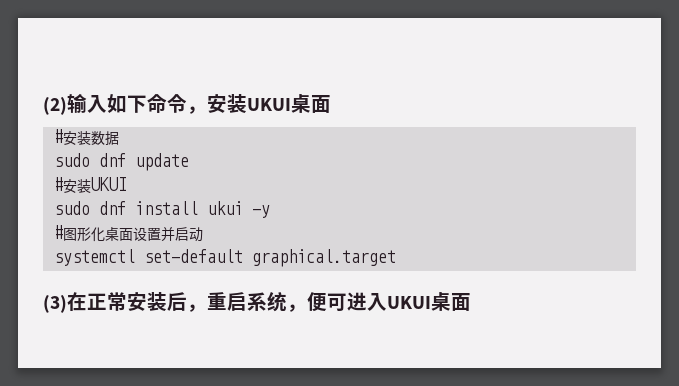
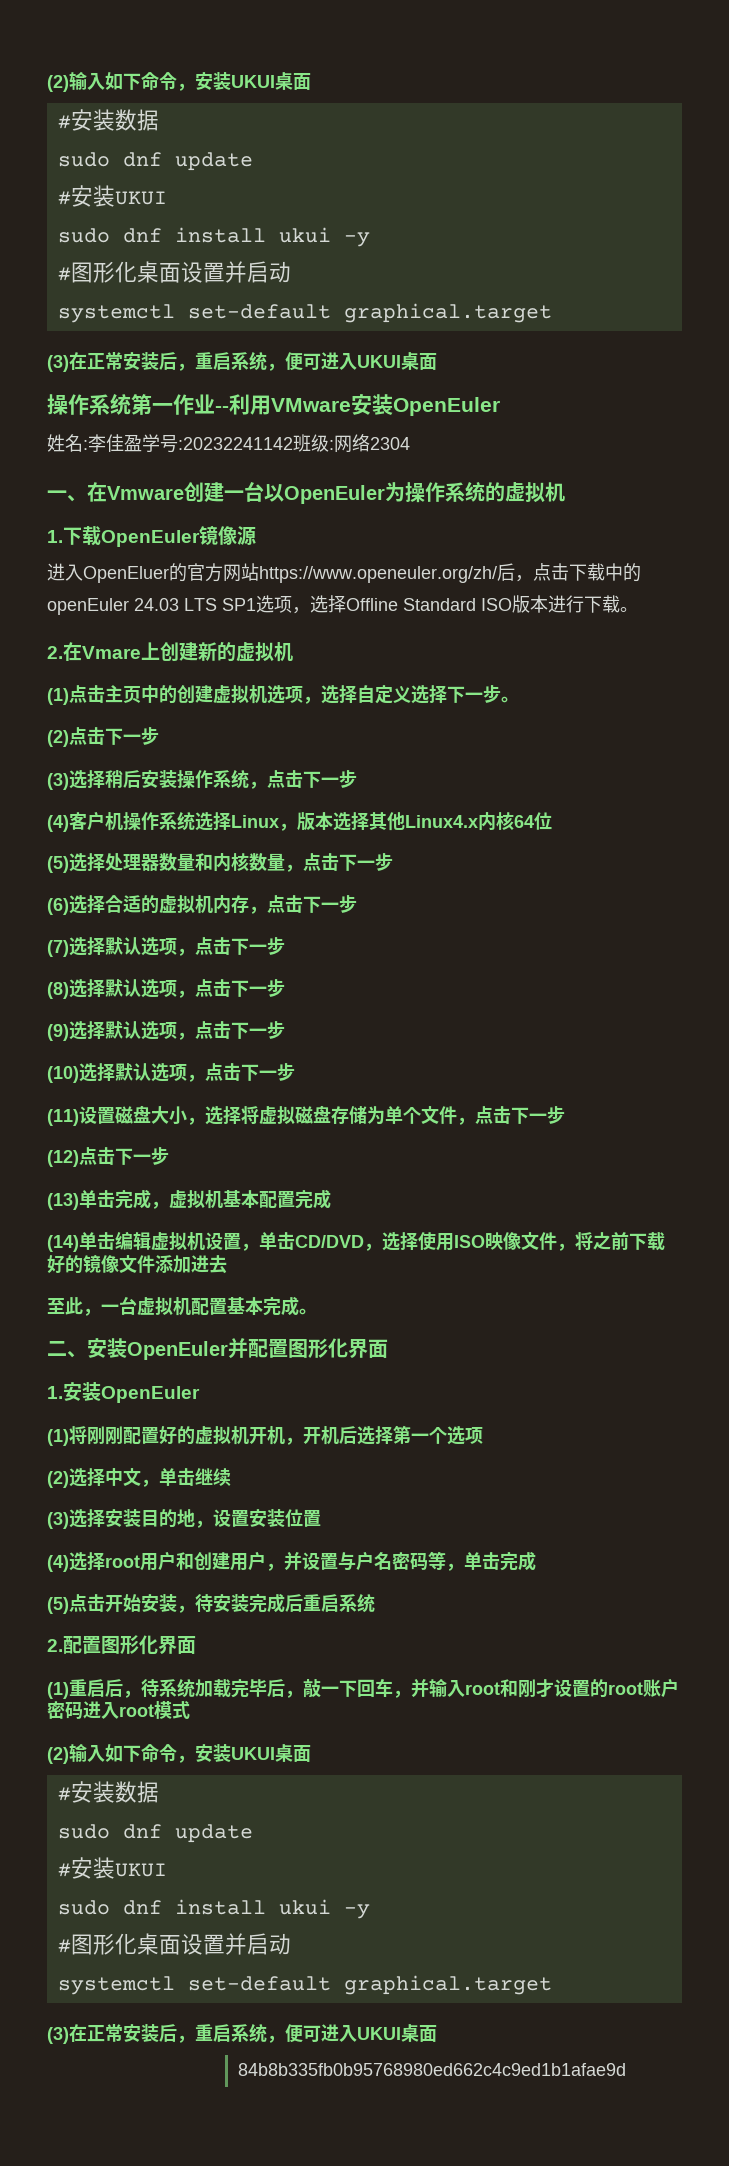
(471, 302) none -> [47,393,500,416] [47,434,410,453] [47,481,565,504] [47,525,256,547] [47,563,641,583] [47,595,638,615] [47,642,293,662] [47,685,519,705] [47,727,159,747] [47,769,357,790] [47,811,552,832] [47,853,393,873] [47,895,357,915] [47,937,285,957] [47,979,285,999] [47,1021,285,1041] [47,1063,295,1083] [47,1105,565,1126] [47,1147,169,1167] [47,1189,331,1210] [47,1231,665,1252] [47,1254,227,1274] [47,1296,317,1316] [47,1338,388,1360] [47,1382,200,1403] [47,1425,483,1446] [47,1467,231,1488] [47,1509,321,1529] [47,1551,536,1572] [47,1593,375,1614] [47,1635,196,1655] [47,1678,679,1699] [47,1701,190,1719] [47,1743,311,1764] [57,1781,159,1803] [57,1824,253,1843] [57,1857,167,1879] [57,1899,370,1919] [57,1933,291,1955] [57,1975,552,1995] [47,2023,437,2044] [237,2063,626,2076] // 操作系统第一作业--利用VMware安装OpenEuler // 姓名:李佳盈学号:20232241142班级:网络2304 // 一、在Vmware创建一台以OpenEuler为操作系统的虚拟机 // 1.下载OpenEuler镜像源 // 进入OpenEluer的官方网站https://www.openeuler.org/zh/后，点击下载中的openEuler 24.03 LTS SP1选项，选择Offline Standard ISO版本进行下载。 // 2.在Vmare上创建新的虚拟机 // (1)点击主页中的创建虚拟机选项，选择自定义选择下一步。 // (2)点击下一步 // (3)选择稍后安装操作系统，点击下一步 // (4)客户机操作系统选择Linux，版本选择其他Linux4.x内核64位 // (5)选择处理器数量和内核数量，点击下一步 // (6)选择合适的虚拟机内存，点击下一步 // (7)选择默认选项，点击下一步 // (8)选择默认选项，点击下一步 // (9)选择默认选项，点击下一步 // (10)选择默认选项，点击下一步 // (11)设置磁盘大小，选择将虚拟磁盘存储为单个文件，点击下一步 // (12)点击下一步 // (13)单击完成，虚拟机基本配置完成 // (14)单击编辑虚拟机设置，单击CD/DVD，选择使用ISO映像文件，将之前下载好的镜像文件添加进去 // 至此，一台虚拟机配置基本完成。 // 二、安装OpenEuler并配置图形化界面 // 1.安装OpenEuler // (1)将刚刚配置好的虚拟机开机，开机后选择第一个选项 // (2)选择中文，单击继续 // (3)选择安装目的地，设置安装位置 // (4)选择root用户和创建用户，并设置与户名密码等，单击完成 // (5)点击开始安装，待安装完成后重启系统 // 2.配置图形化界面 // (1)重启后，待系统加载完毕后，敲一下回车，并输入root和刚才设置的root账户密码进入root模式 // (2)输入如下命令，安装UKUI桌面 // #安装数据 // sudo dnf update // #安装UKUI // sudo dnf install ukui -y // #图形化桌面设置并启动 // systemctl set-default graphical.target // (3)在正常安装后，重启系统，便可进入UKUI桌面 // 84b8b335fb0b95768980ed662c4c9ed1b1afae9d

